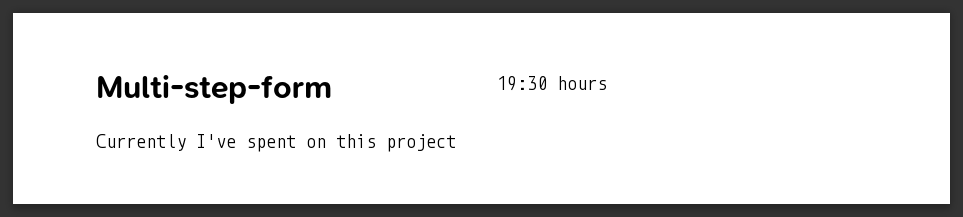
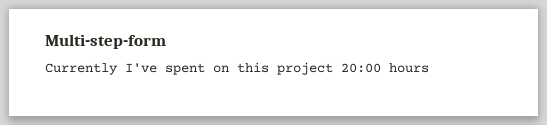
[497,76,547,91] 19:30 -> [341,63,381,73] 20:00

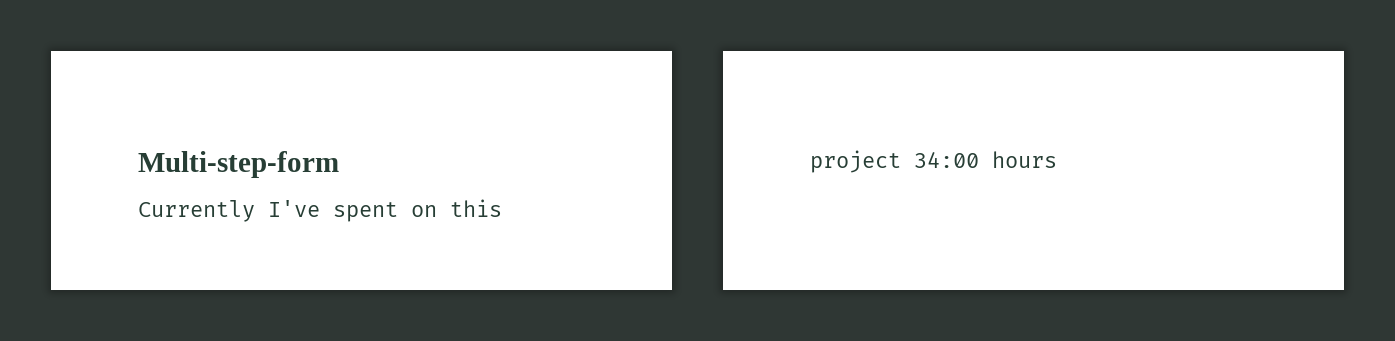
[341,63,381,73] 20:00 -> [914,152,979,168] 34:00

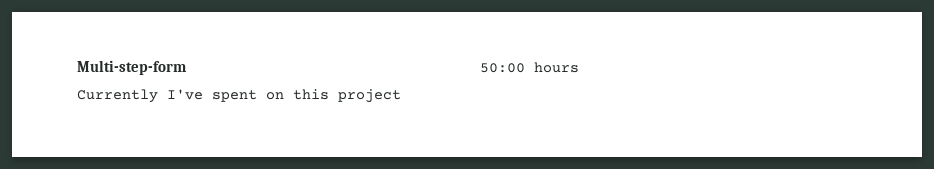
[914,152,979,168] 34:00 -> [480,63,525,73] 50:00

